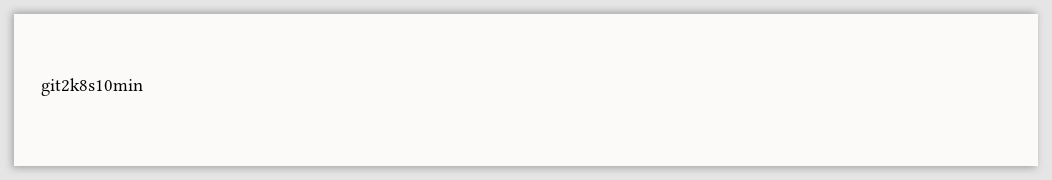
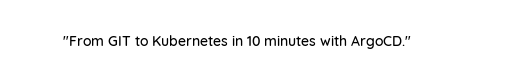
[41,78,143,96] git2k8s10min -> [63,35,411,49] "From GIT to Kubernetes in 10 minutes with ArgoCD."

